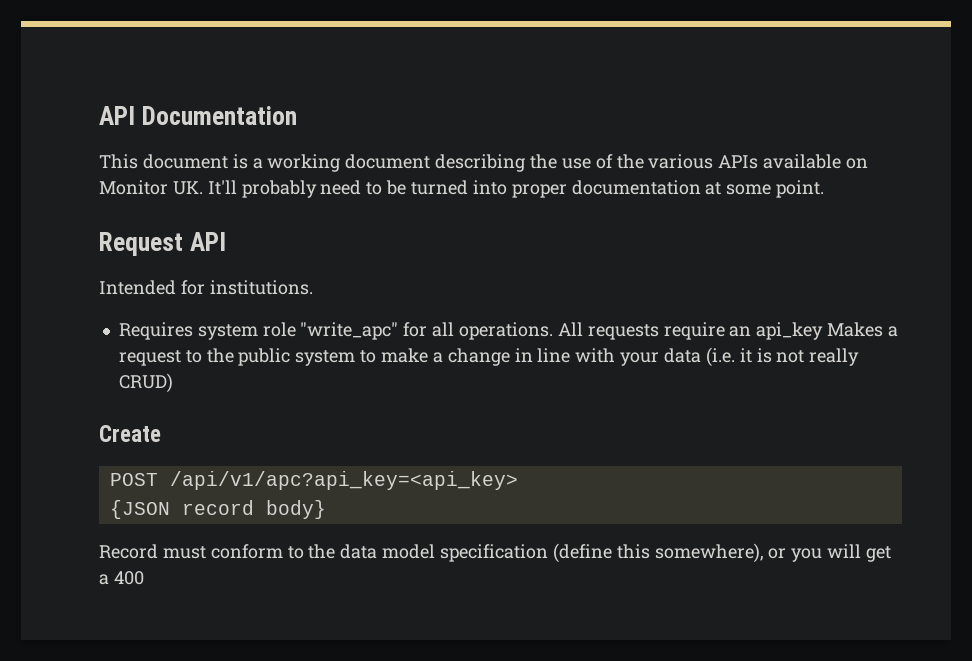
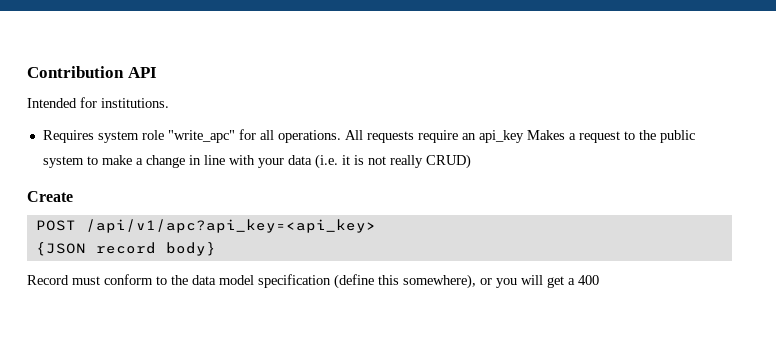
[99,106,297,125] [99,154,869,172] [99,180,825,198] [99,232,183,256] API Documentation // This document is a working document describing the use of the various APIs available on Monitor UK. It'll probably need to be turned into proper documentation at some point. // Request -> [27,66,124,78] Contribution

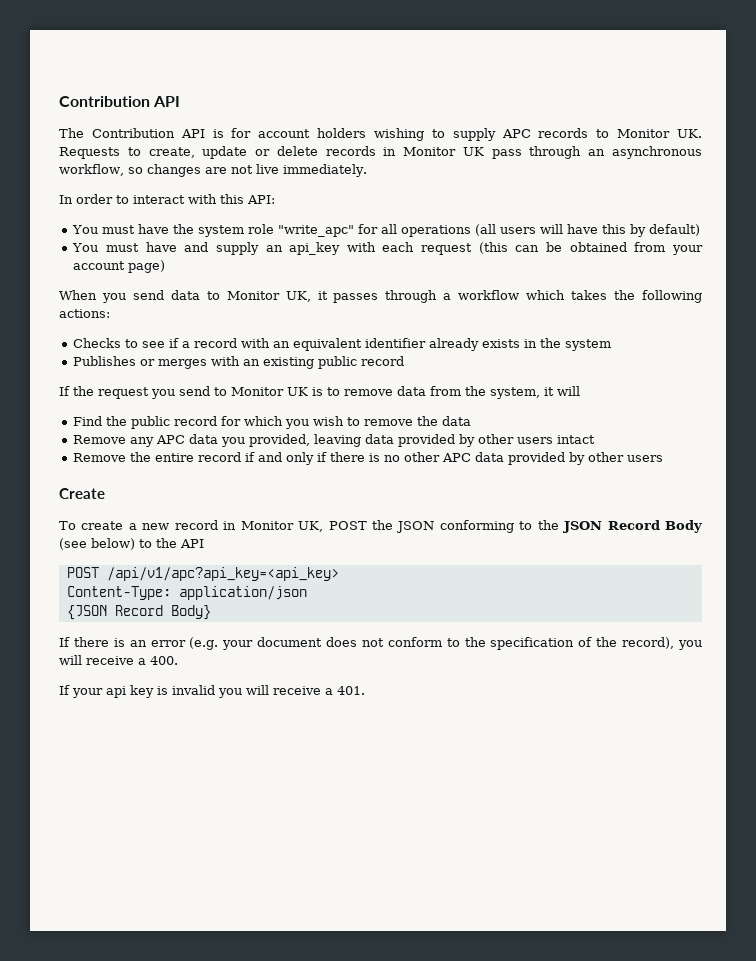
[27,97,169,108] [42,130,94,143] Intended for institutions. // Requires -> [59,128,702,141] [59,146,702,159] [59,164,367,177] [59,194,275,204] [72,224,195,234] The Contribution API is for account holders wishing to supply APC records to Monitor UK. Requests to create, update or delete records in Monitor UK pass through an asynchronous workflow, so changes are not live immediately. // In order to interact with this API: // You must have the
[277,130,695,143] [42,154,471,169] [27,191,73,202] operations. All requests require an api_key Makes a request to the public system to make a change in line with your data (i.e. it is not really CRUD) // Create -> [401,224,701,237] [72,242,703,255] [73,260,166,273] [59,290,702,303] [59,309,110,318] [73,338,612,351] [73,356,405,369] [59,386,580,399] [73,416,472,429] [73,434,596,447] [73,452,664,465] [59,488,105,499] [59,520,702,533] [59,538,204,550] operations (all users will have this by default) // You must have and supply an api_key with each request (this can be obtained from your account page) // When you send data to Monitor UK, it passes through a workflow which takes the following actions: // Checks to see if a record with an equivalent identifier already exists in the system // Publishes or merges with an existing public record // If the request you send to Monitor UK is to remove data from the system, it will // Find the public record for which you wish to remove the data // Remove any APC data you provided, leaving data provided by other users intact // Remove the entire record if and only if there is no other APC data provided by other users // Create // To create a new record in Monitor UK, POST the JSON conforming to the JSON Record Body (see below) to the API
(376, 226) none -> [66,586,307,600] // Content-Type: application/json
[95,242,216,256] [27,274,599,289] record body} // Record must conform to the data model specification (define this somewhere), or you will get a 400 -> [114,605,211,620] [59,637,702,650] [59,655,178,665] [59,685,365,698] Record Body} // If there is an error (e.g. your document does not conform to the specification of the record), you will receive a 400. // If your api key is invalid you will receive a 401.

